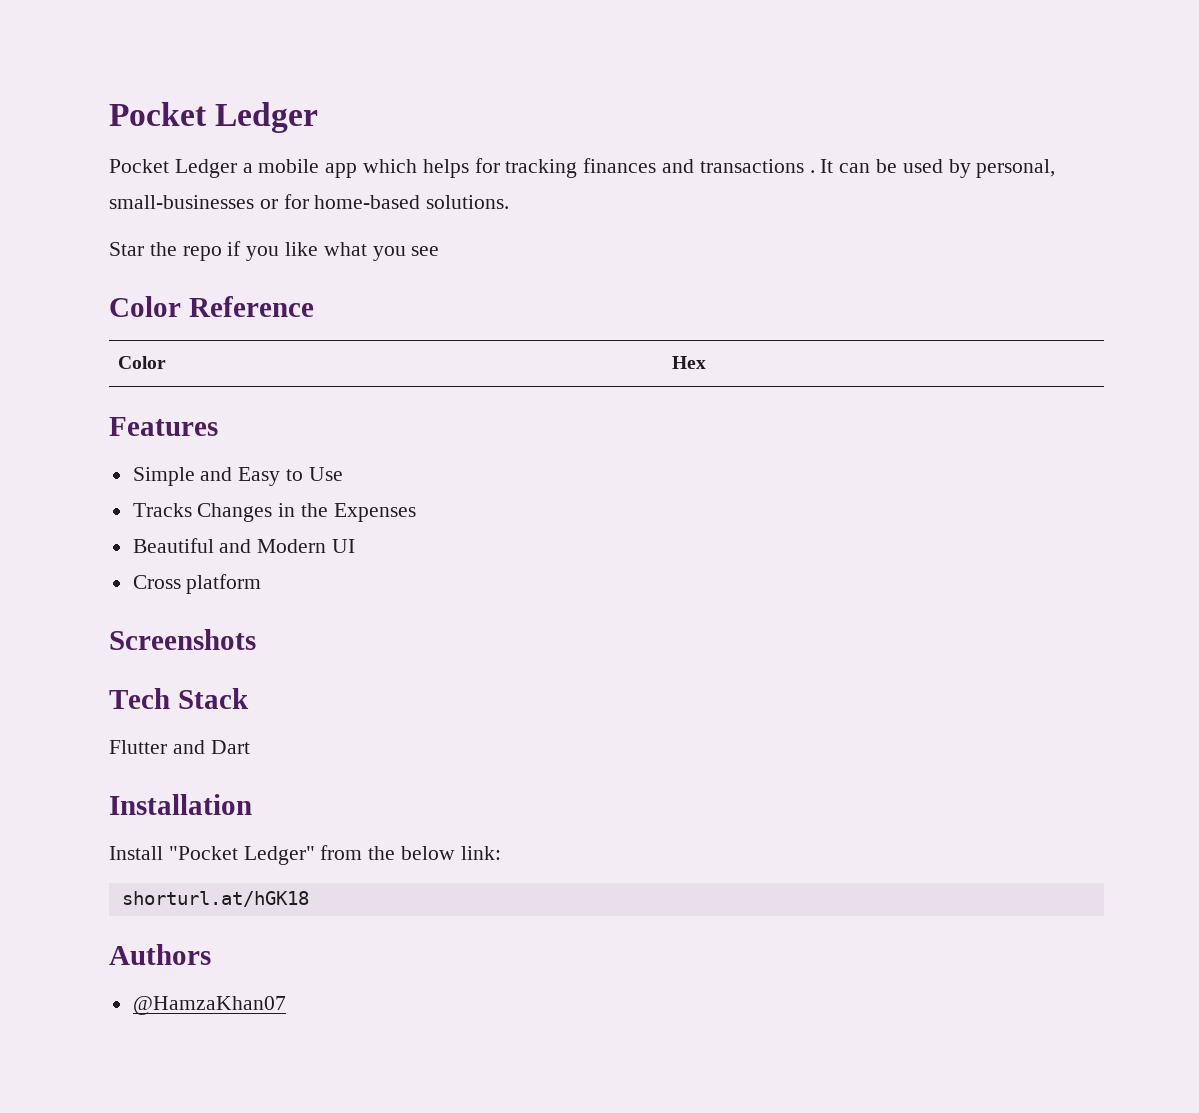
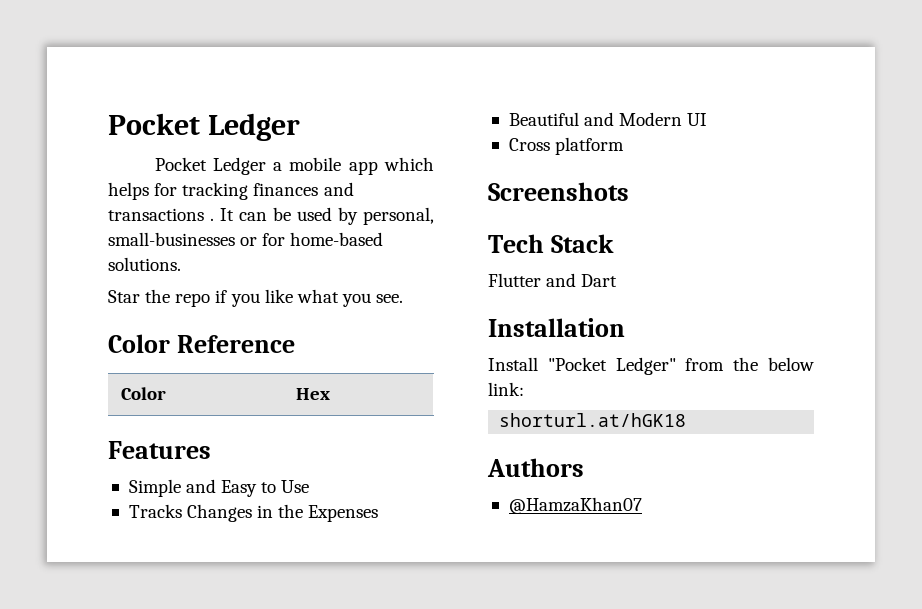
[411,246,440,256] see -> [376,294,404,303] see.

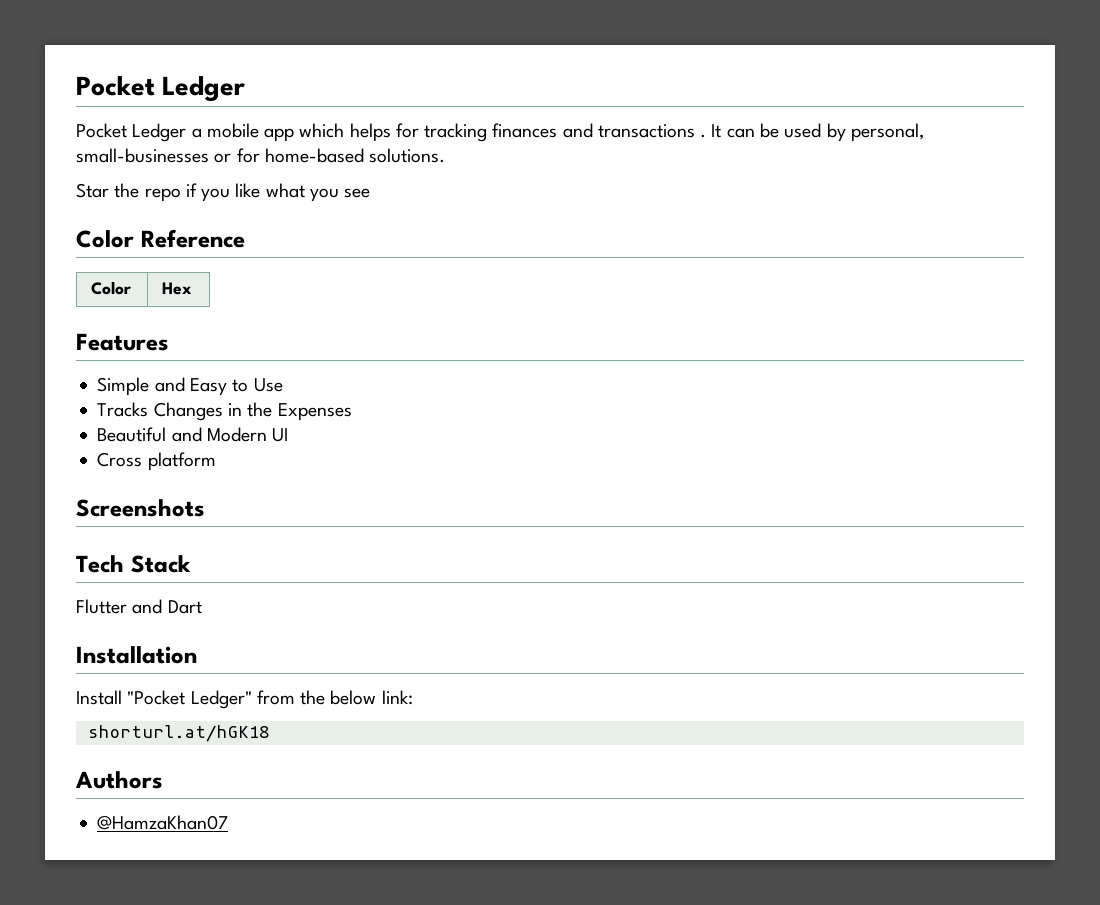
[376,294,404,303] see. -> [344,188,371,198] see

